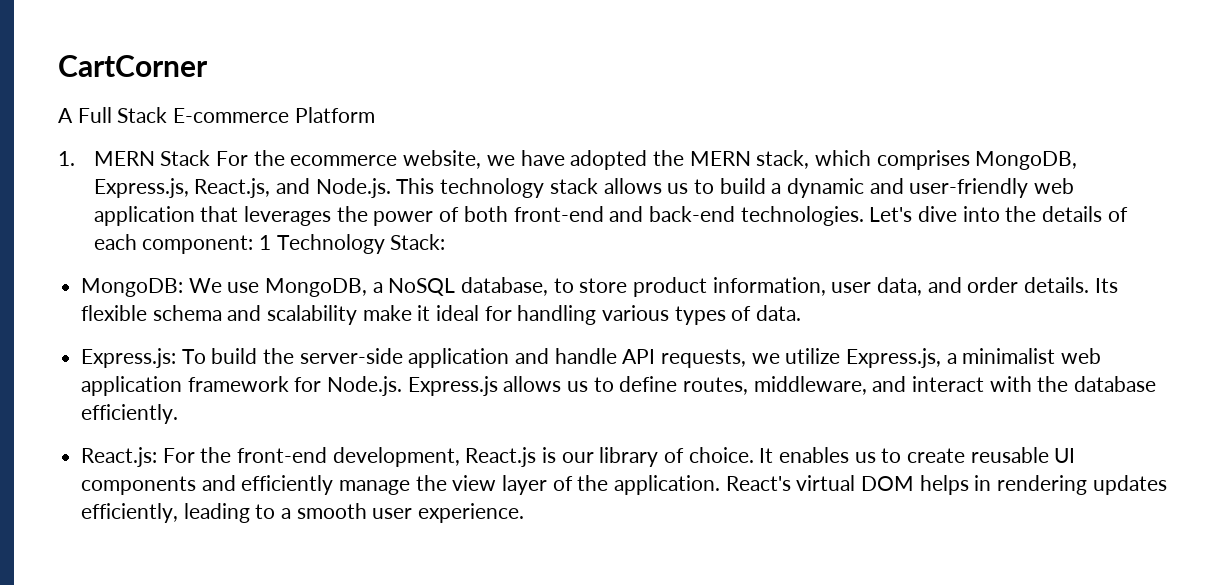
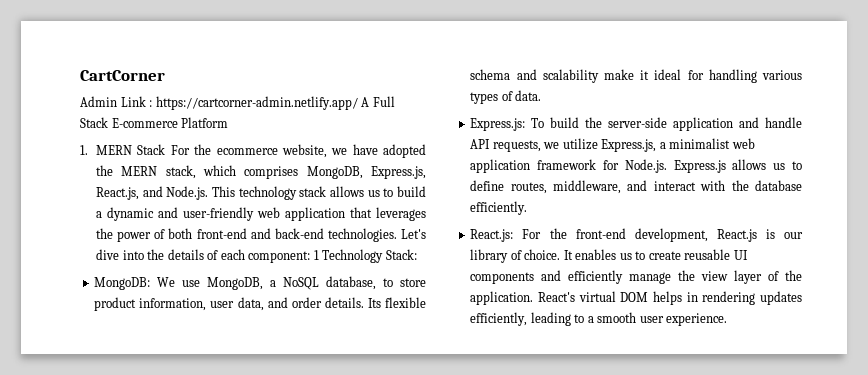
(208, 66) none -> [80,96,358,110] Admin Link : https://cartcorner-admin.netlify.app/

